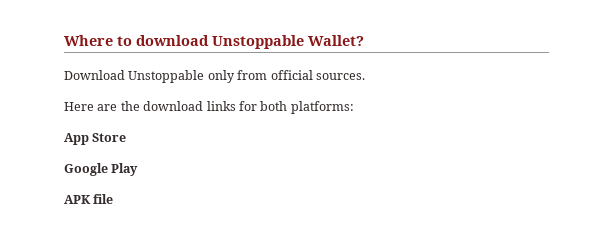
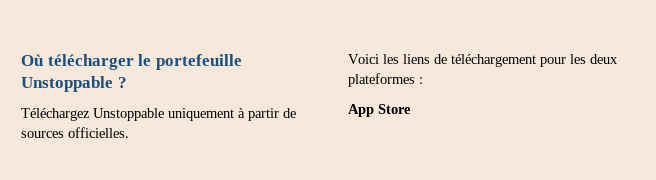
[64,35,364,49] [64,70,365,83] [64,101,354,114] [64,133,127,145] [64,163,139,176] [64,194,114,204] Where to download Unstoppable Wallet? // Download Unstoppable only from official sources. // Here are the download links for both platforms: // App Store // Google Play // APK file -> [21,54,242,70] [21,76,127,92] [21,108,296,121] [21,127,129,138] [348,54,618,67] [348,73,423,87] [348,104,411,117] Où télécharger le portefeuille Unstoppable ? // Téléchargez Unstoppable uniquement à partir de sources officielles. // Voici les liens de téléchargement pour les deux plateformes : // App Store

